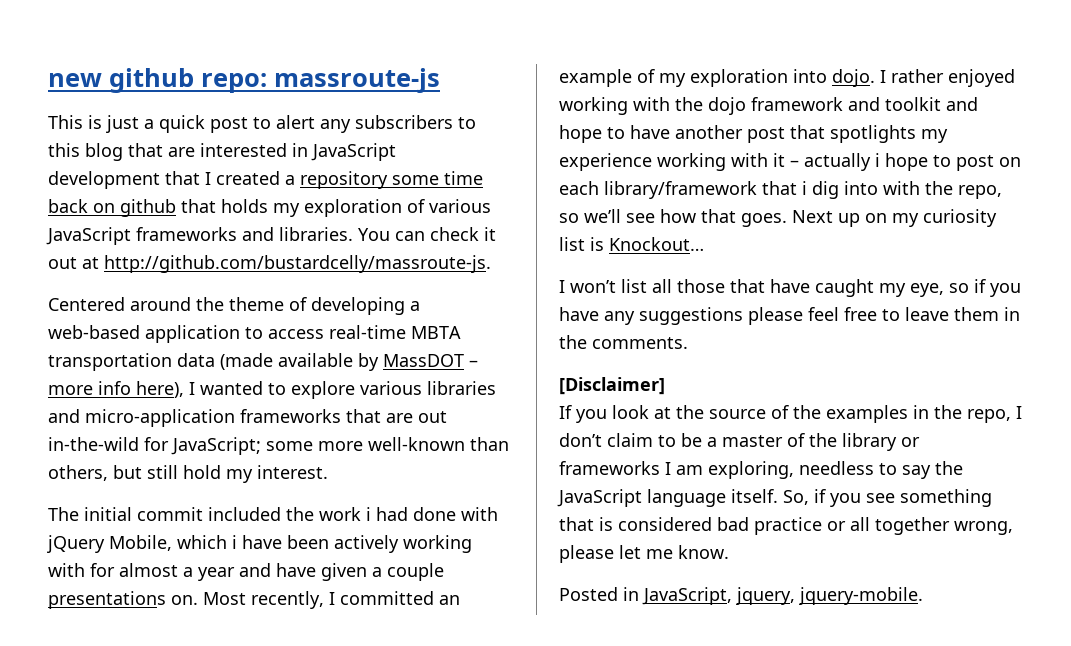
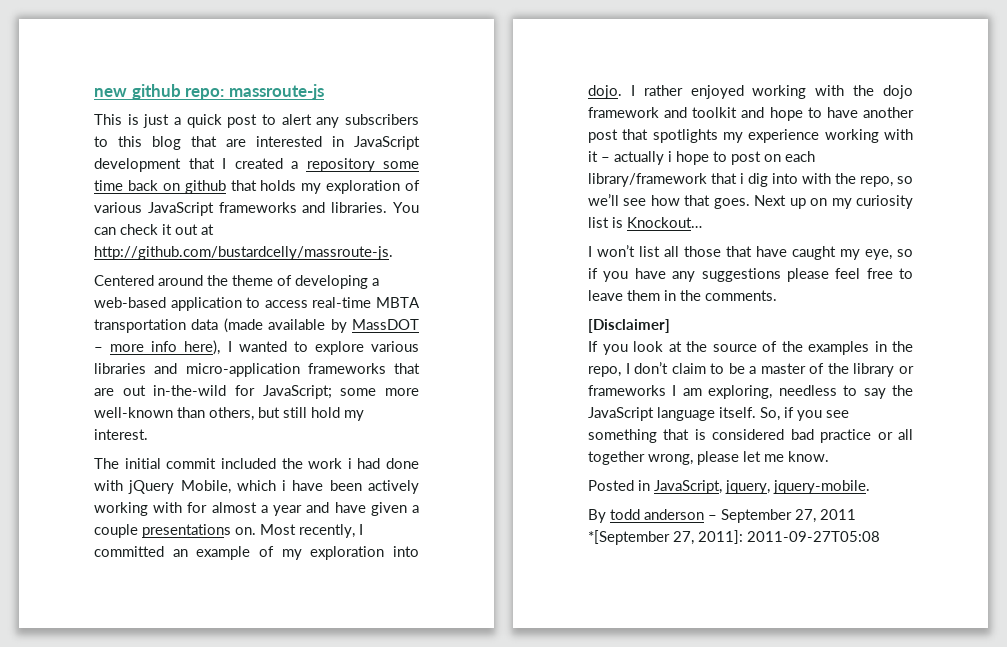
(923, 596) none -> [588,509,856,523] [588,530,880,545] // By todd anderson – September 27, 2011 *[September 27, 2011]: 2011-09-27T05:08

